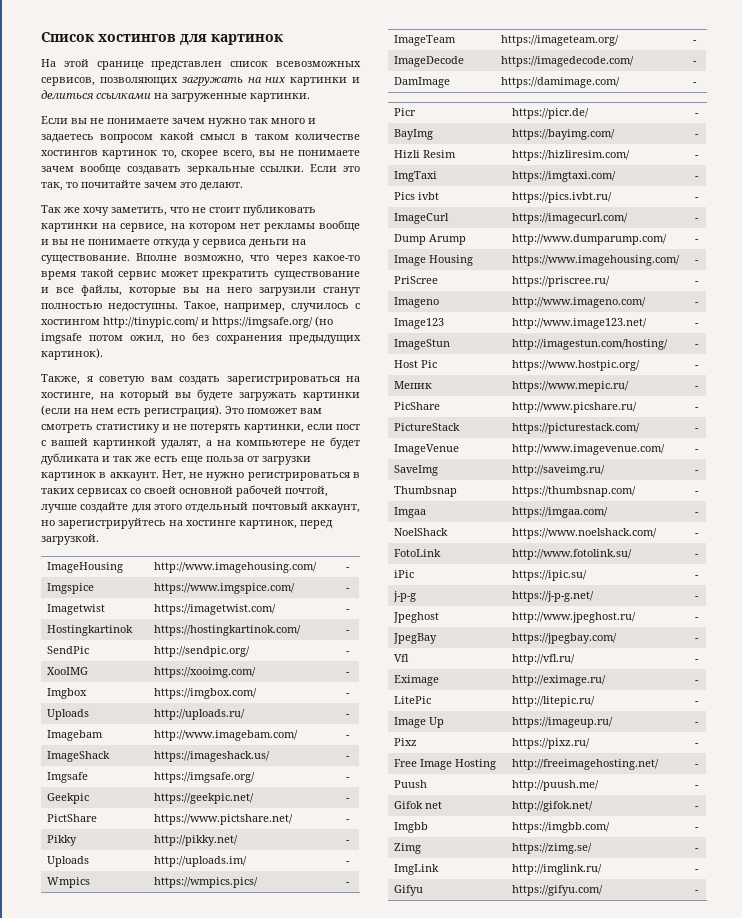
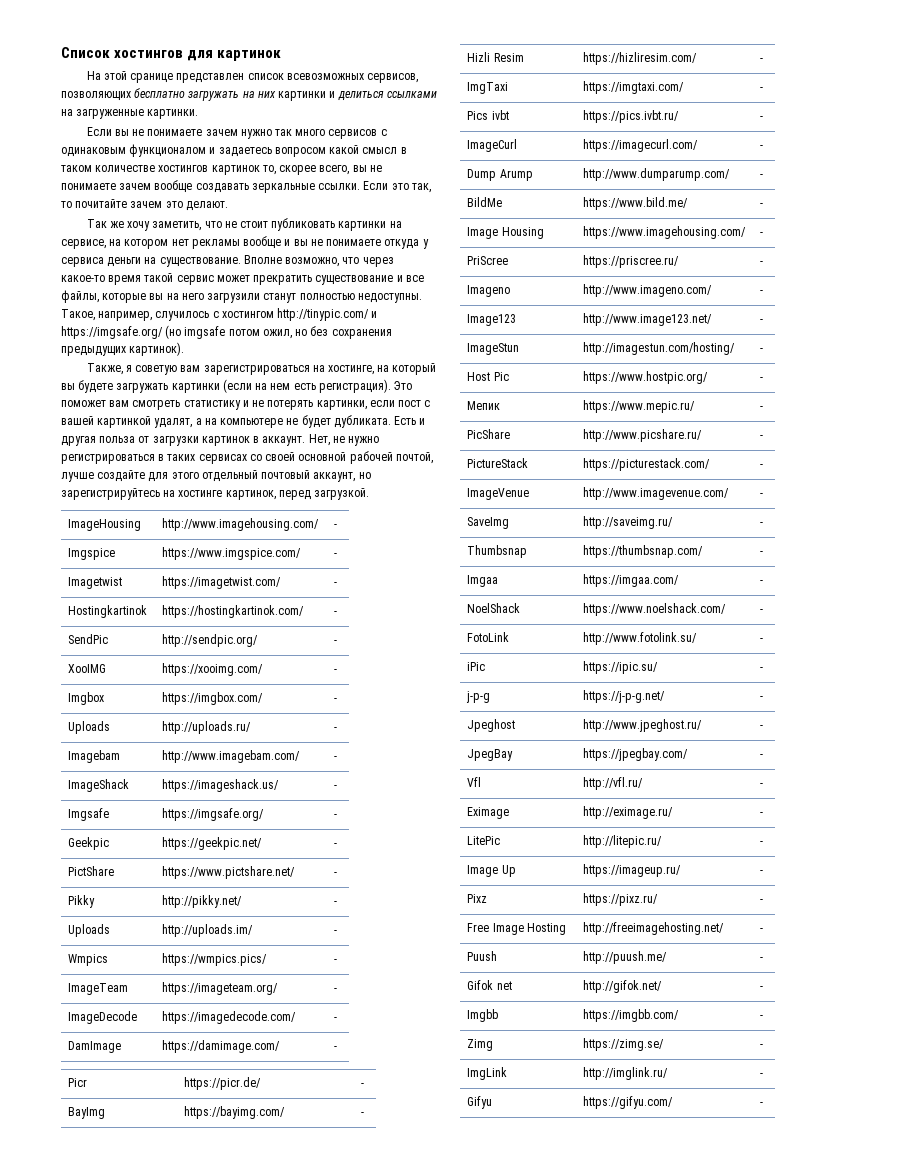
(178, 81) none -> [134,88,186,98] бесплатно
(305, 121) none -> [328,129,387,139] [61,144,207,157] сервисов с одинаковым функционалом
[179,376,220,385] создать -> (201, 368) none
[41,453,203,465] дубликата и так же есть еще -> [333,415,426,428] [61,436,96,446] дубликата. Есть и другая
(699, 240) none -> [467,197,503,207] [583,197,689,210] [760,203,764,207] // BildMe | https://www.bild.me/ | -

